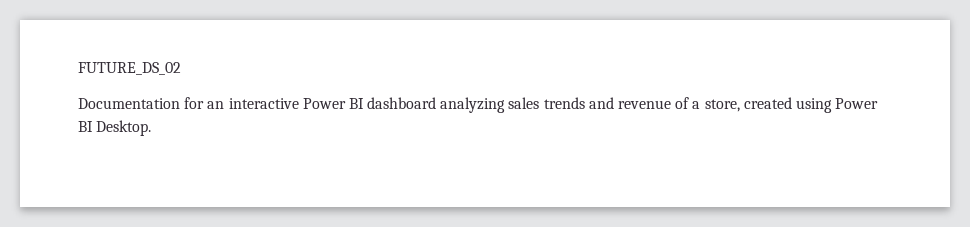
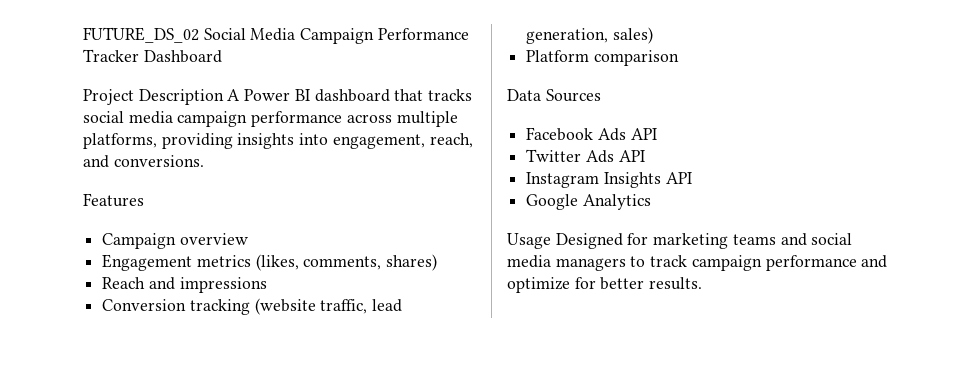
[78,97,879,113] [78,120,152,136] // Documentation for an interactive Power BI dashboard analyzing sales trends and revenue of a store, created using Power BI Desktop. -> [203,28,469,44] [83,49,222,63] [83,89,473,105] [83,111,458,127] [83,133,473,149] [83,155,204,168] [83,193,144,207] [102,233,248,249] [102,254,438,271] [102,277,267,293] [102,298,403,315] [526,27,653,44] [526,50,679,66] [507,89,601,102] [526,127,657,141] [526,149,645,163] [526,172,692,188] [526,194,651,210] [507,233,853,249] [507,255,888,271] [507,277,703,293] Social Media Campaign Performance Tracker Dashboard // Project Description A Power BI dashboard that tracks social media campaign performance across multiple platforms, providing insights into engagement, reach, and conversions. // Features // Campaign overview // Engagement metrics (likes, comments, shares) // Reach and impressions // Conversion tracking (website traffic, lead generation, sales) // Platform comparison // Data Sources // Facebook Ads API // Twitter Ads API // Instagram Insights API // Google Analytics // Usage Designed for marketing teams and social media managers to track campaign performance and optimize for better results.

